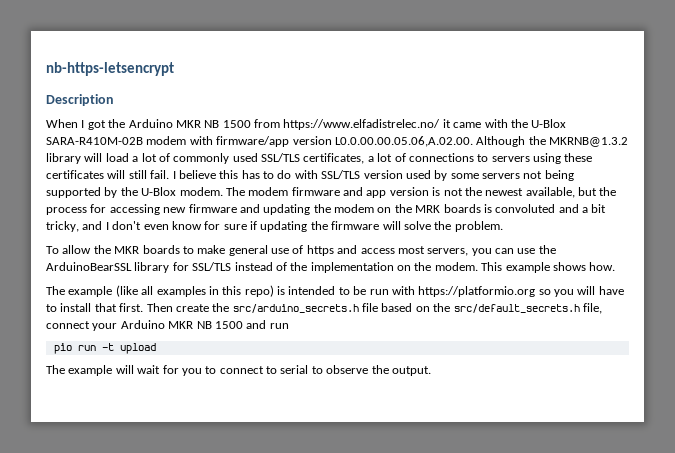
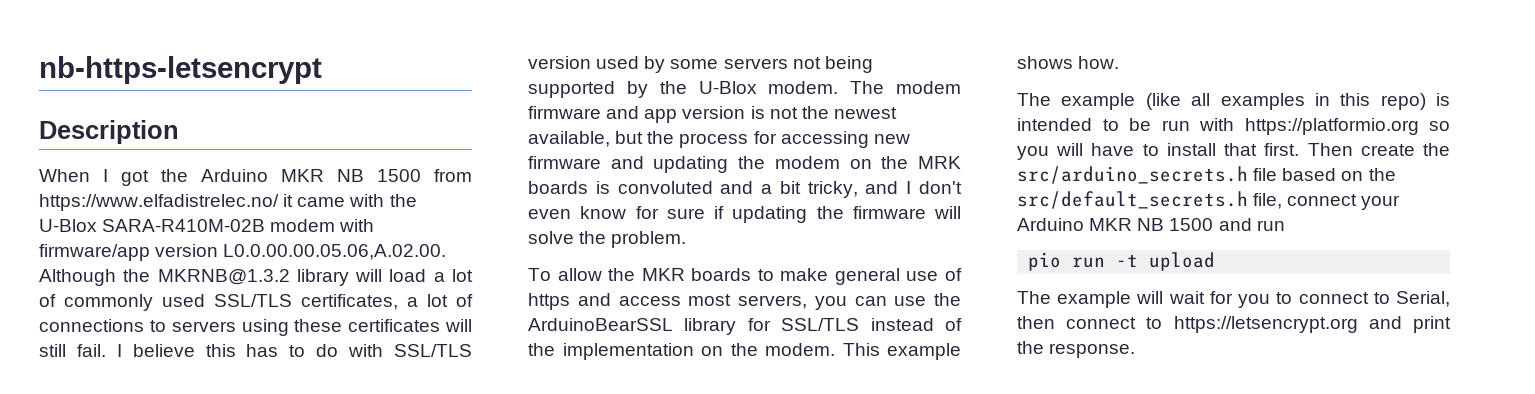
[280,365,431,376] serial to observe the output. -> [1396,291,1450,307] [1017,316,1451,333] [1017,341,1136,358] Serial, then connect to https://letsencrypt.org and print the response.

